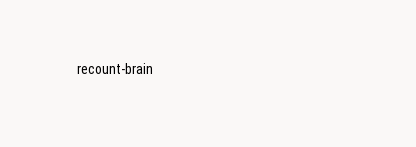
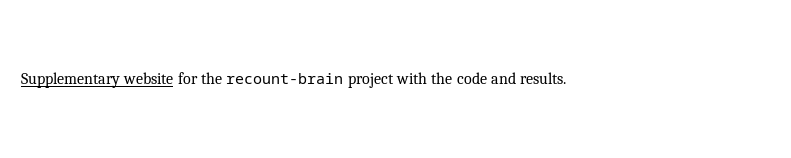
[77,63,153,74] recount-brain -> [21,72,567,88] Supplementary website for the recount-brain project with the code and results.

